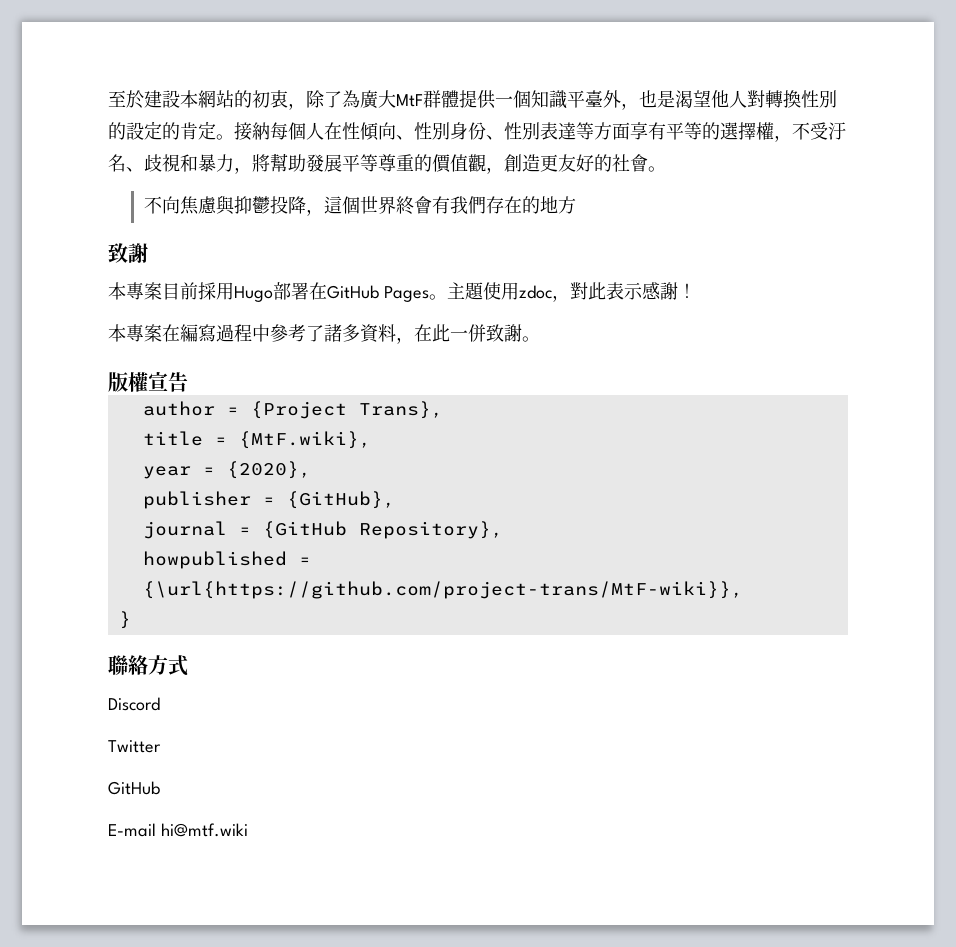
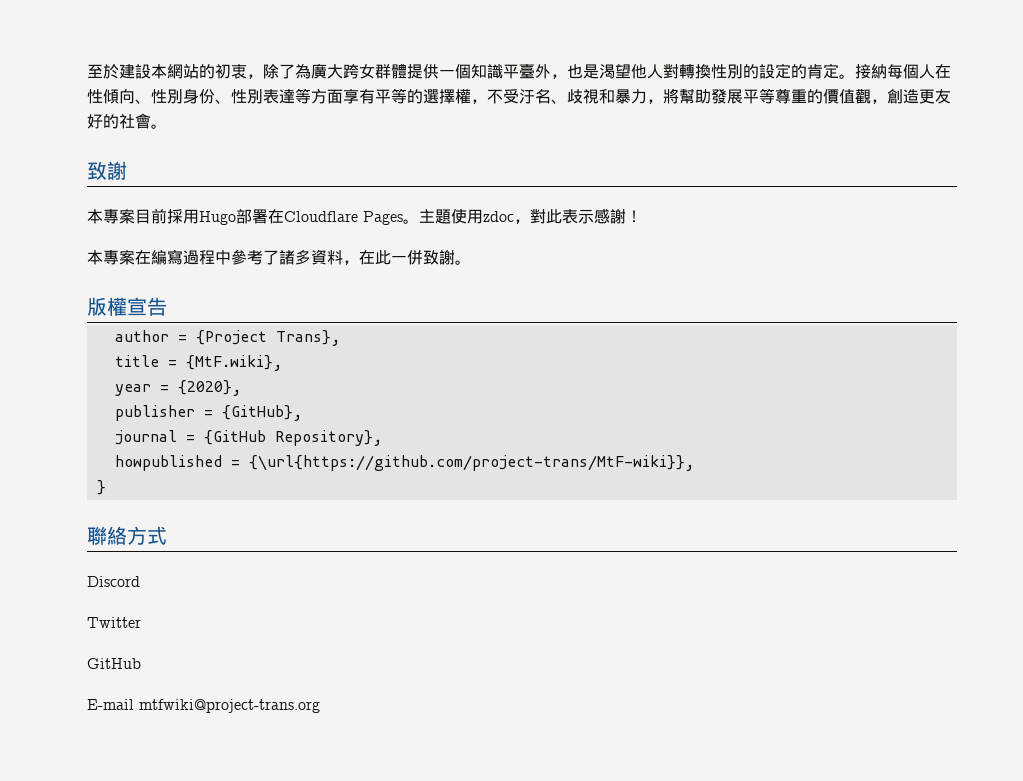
[396,94,423,107] MtF -> [343,64,375,79] 跨女
[143,195,576,216] // 不向焦慮與抑鬱投降，這個世界終會有我們存在的地方 -> (167, 126) none
[327,285,379,299] GitHub -> [284,211,358,222] Cloudflare
[160,823,248,837] hi@mtf.wiki -> [139,699,320,713] mtfwiki@project-trans.org

